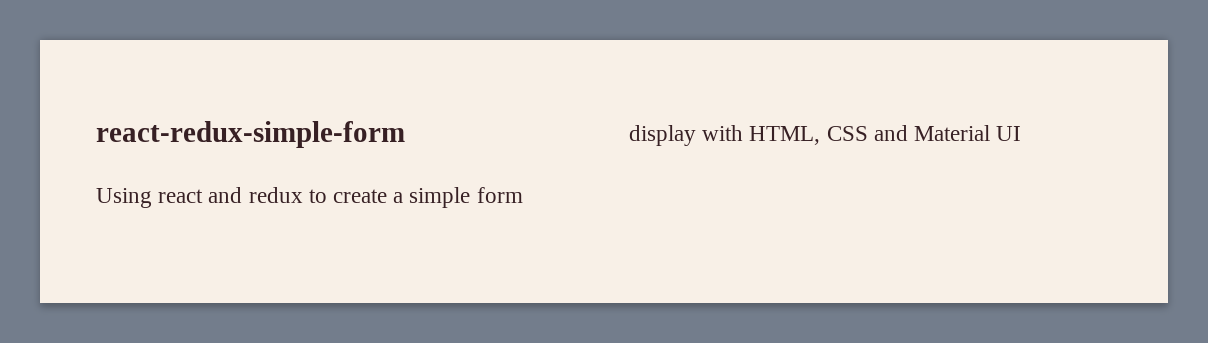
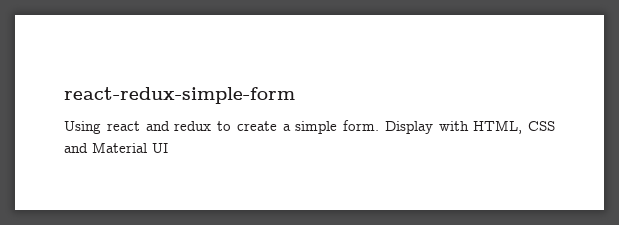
[476,187,523,203] [629,125,696,146] form display -> [343,120,433,134] form. Display

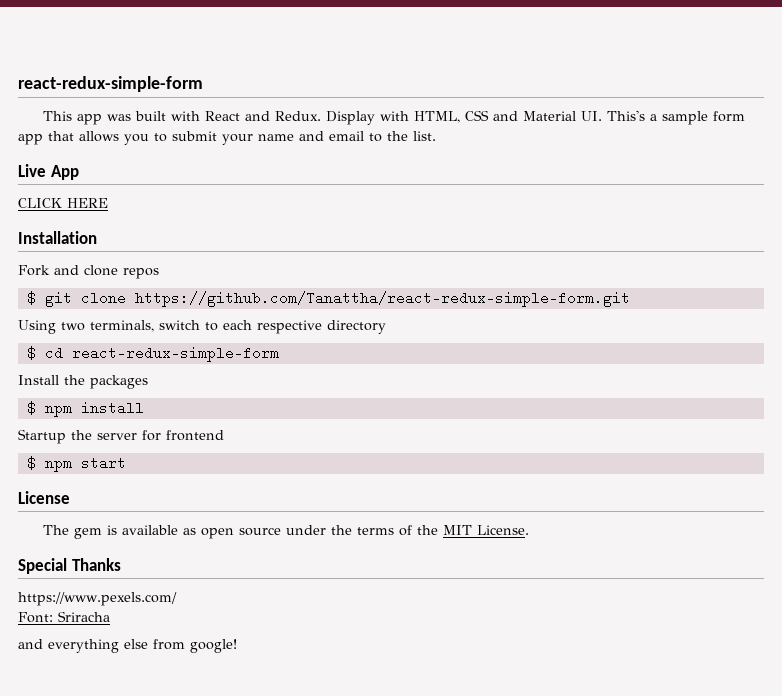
[64,87,295,104] [64,120,379,134] react-redux-simple-form // Using react and redux to create a simple form. -> [18,76,203,92] [43,111,322,125] react-redux-simple-form // This app was built with React and Redux.
[152,143,168,153] UI -> [581,110,746,125] [18,131,436,145] [18,164,79,180] [18,198,108,208] [18,231,97,244] [18,265,159,279] [26,291,630,307] [18,320,386,334] [26,346,279,362] [18,375,148,389] [26,401,144,417] [18,429,224,444] [26,456,126,472] [18,491,70,504] [43,525,530,539] [18,558,121,574] [18,592,177,606] [18,611,110,623] [18,639,237,653] UI. This's a sample form app that allows you to submit your name and email to the list. // Live App // CLICK HERE // Installation // Fork and clone repos // $ git clone https://github.com/Tanattha/react-redux-simple-form.git // Using two terminals, switch to each respective directory // $ cd react-redux-simple-form // Install the packages // $ npm install // Startup the server for frontend // $ npm start // License // The gem is available as open source under the terms of the MIT License. // Special Thanks // https://www.pexels.com/ // Font: Sriracha // and everything else from google!

